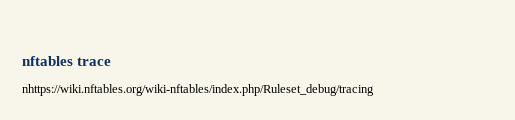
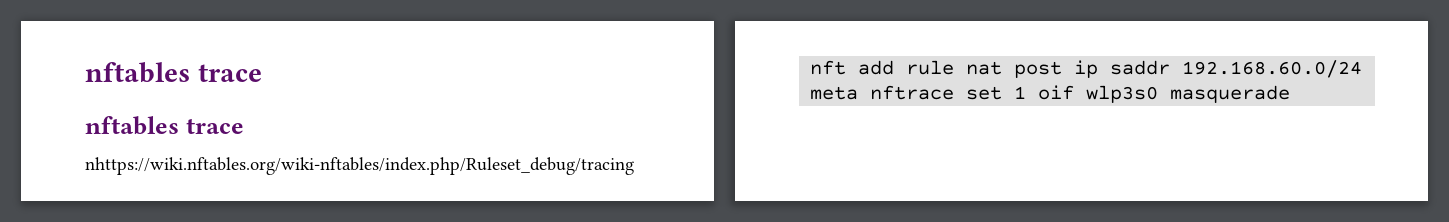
[22,56,112,66] nftables trace -> [85,62,262,83] [85,116,245,135] nftables trace // nftables trace
(374, 90) none -> [810,60,1363,78] [810,85,1291,103] // nft add rule nat post ip saddr 192.168.60.0/24 meta nftrace set 1 oif wlp3s0 masquerade

